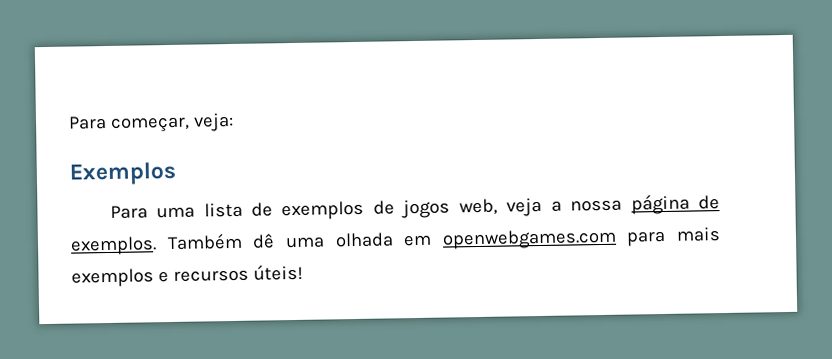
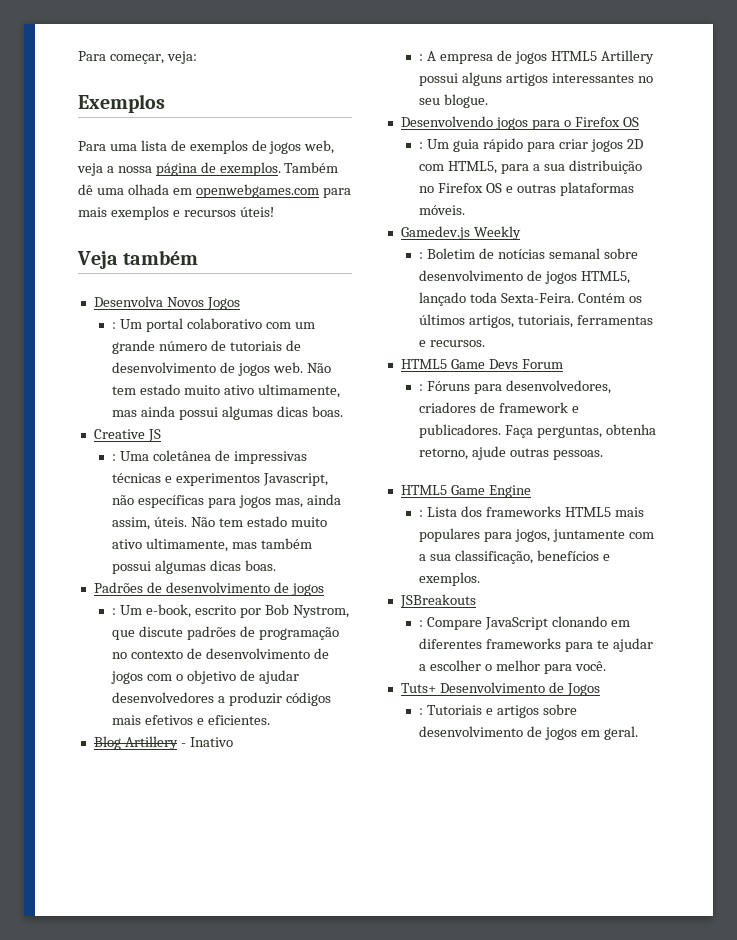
(303, 272) none -> [77,250,199,269] [93,296,240,310] [112,318,315,332] [112,340,301,354] [112,362,331,376] [112,384,340,398] [112,406,343,420] [93,429,161,442] [112,450,307,464] [112,473,328,486] [112,494,341,508] [112,516,327,530] [112,538,312,552] [112,560,276,574] [93,582,324,596] [112,604,349,618] [112,626,339,640] [112,648,329,659] [111,670,299,684] [112,692,331,706] [112,715,270,725] [93,736,233,750] [419,50,654,64] [419,72,653,86] [419,94,489,108] [400,116,639,130] [419,138,643,152] [419,160,642,174] [419,182,634,196] [419,205,466,215] [400,226,521,240] [419,248,638,259] [419,270,630,284] [419,292,642,306] [419,314,653,328] [419,340,486,347] [400,359,563,369] [419,380,611,394] [419,402,579,413] [419,424,656,438] [419,446,603,460] [400,485,531,498] [419,506,644,517] [419,528,654,542] [419,550,610,564] [419,572,481,586] [399,594,476,608] [419,616,630,630] [419,638,653,652] [419,660,606,674] [400,682,600,696] [419,704,577,718] [419,726,638,740] // Veja também // Desenvolva Novos Jogos // : Um portal colaborativo com um grande número de tutoriais de desenvolvimento de jogos web. Não tem estado muito ativo ultimamente, mas ainda possui algumas dicas boas. // Creative JS // : Uma coletânea de impressivas técnicas e experimentos Javascript, não específicas para jogos mas, ainda assim, úteis. Não tem estado muito ativo ultimamente, mas também possui algumas dicas boas. // Padrões de desenvolvimento de jogos // : Um e-book, escrito por Bob Nystrom, que discute padrões de programação no contexto de desenvolvimento de jogos com o objetivo de ajudar desenvolvedores a produzir códigos mais efetivos e eficientes. // Blog Artillery - Inativo // : A empresa de jogos HTML5 Artillery possui alguns artigos interessantes no seu blogue. // Desenvolvendo jogos para o Firefox OS // : Um guia rápido para criar jogos 2D com HTML5, para a sua distribuição no Firefox OS e outras plataformas móveis. // Gamedev.js Weekly // : Boletim de notícias semanal sobre desenvolvimento de jogos HTML5, lançado toda Sexta-Feira. Contém os últimos artigos, tutoriais, ferramentas e recursos. // HTML5 Game Devs Forum // : Fóruns para desenvolvedores, criadores de framework e publicadores. Faça perguntas, obtenha retorno, ajude outras pessoas. // HTML5 Game Engine // : Lista dos frameworks HTML5 mais populares para jogos, juntamente com a sua classificação, benefícios e exemplos. // JSBreakouts // : Compare JavaScript clonando em diferentes frameworks para te ajudar a escolher o melhor para você. // Tuts+ Desenvolvimento de Jogos // : Tutoriais e artigos sobre desenvolvimento de jogos em geral.

